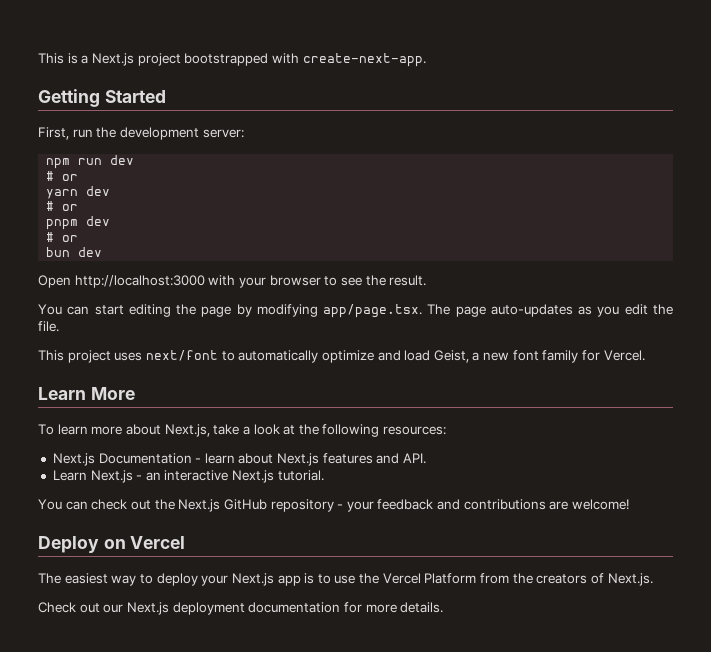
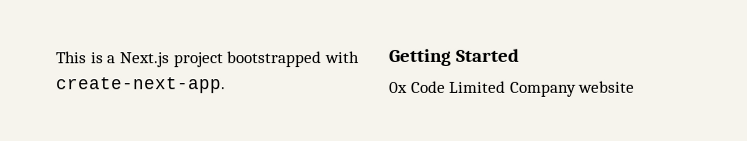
[38,127,244,140] [46,155,135,169] [46,171,79,181] [46,186,111,199] [46,201,79,211] [46,216,111,230] [46,232,79,242] [46,247,103,257] [38,275,427,288] [38,304,673,318] [38,321,59,332] [38,350,645,363] [38,387,135,400] [38,424,447,437] [52,453,427,466] [52,470,324,483] [38,499,630,512] [38,536,186,553] [38,573,653,586] [38,602,444,615] First, run the development server: // npm run dev // # or // yarn dev // # or // pnpm dev // # or // bun dev // Open http://localhost:3000 with your browser to see the result. // You can start editing the page by modifying app/page.tsx. The page auto-updates as you edit the file. // This project uses next/font to automatically optimize and load Geist, a new font family for Vercel. // Learn More // To learn more about Next.js, take a look at the following resources: // Next.js Documentation - learn about Next.js features and API. // Learn Next.js - an interactive Next.js tutorial. // You can check out the Next.js GitHub repository - your feedback and contributions are welcome! // Deploy on Vercel // The easiest way to deploy your Next.js app is to use the Vercel Platform from the creators of Next.js. // Check out our Next.js deployment documentation for more details. -> [389,80,636,97] 0x Code Limited Company website

